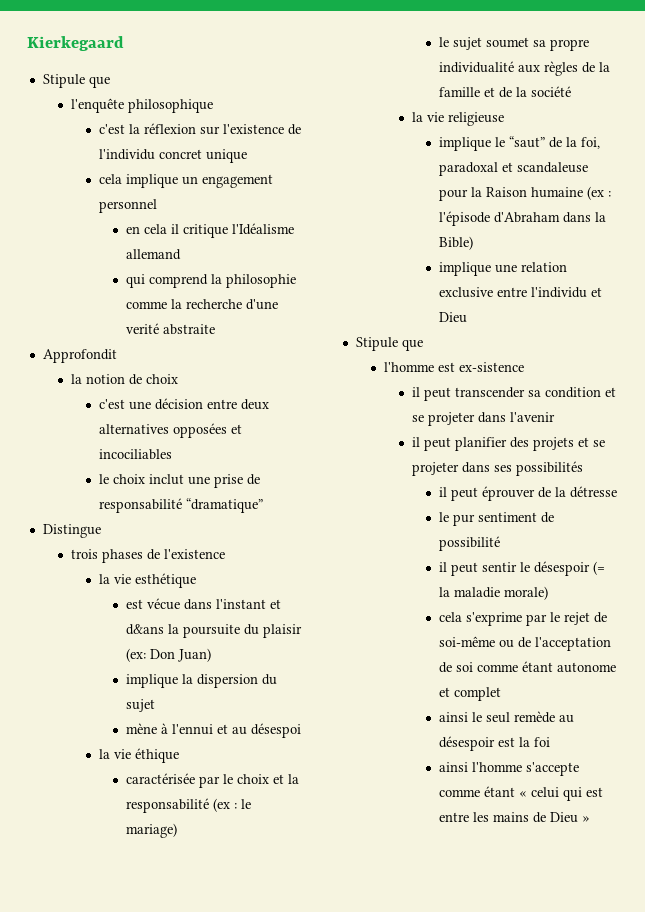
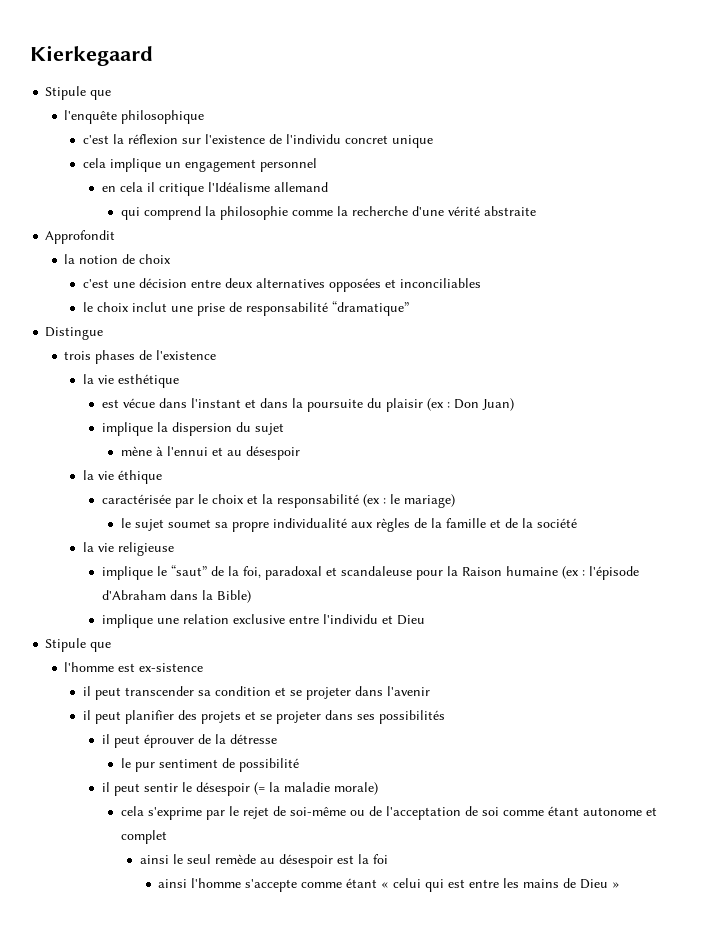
[126,323,160,334] verité -> [447,206,480,216] vérité
[99,449,173,460] incociliables -> [400,278,482,288] inconciliables
[126,624,165,635] d&ans -> [259,398,288,408] dans
[126,648,147,662] (ex: -> [426,398,450,411] (ex :
[251,723,302,738] désespoi -> [245,446,300,460] désespoir

